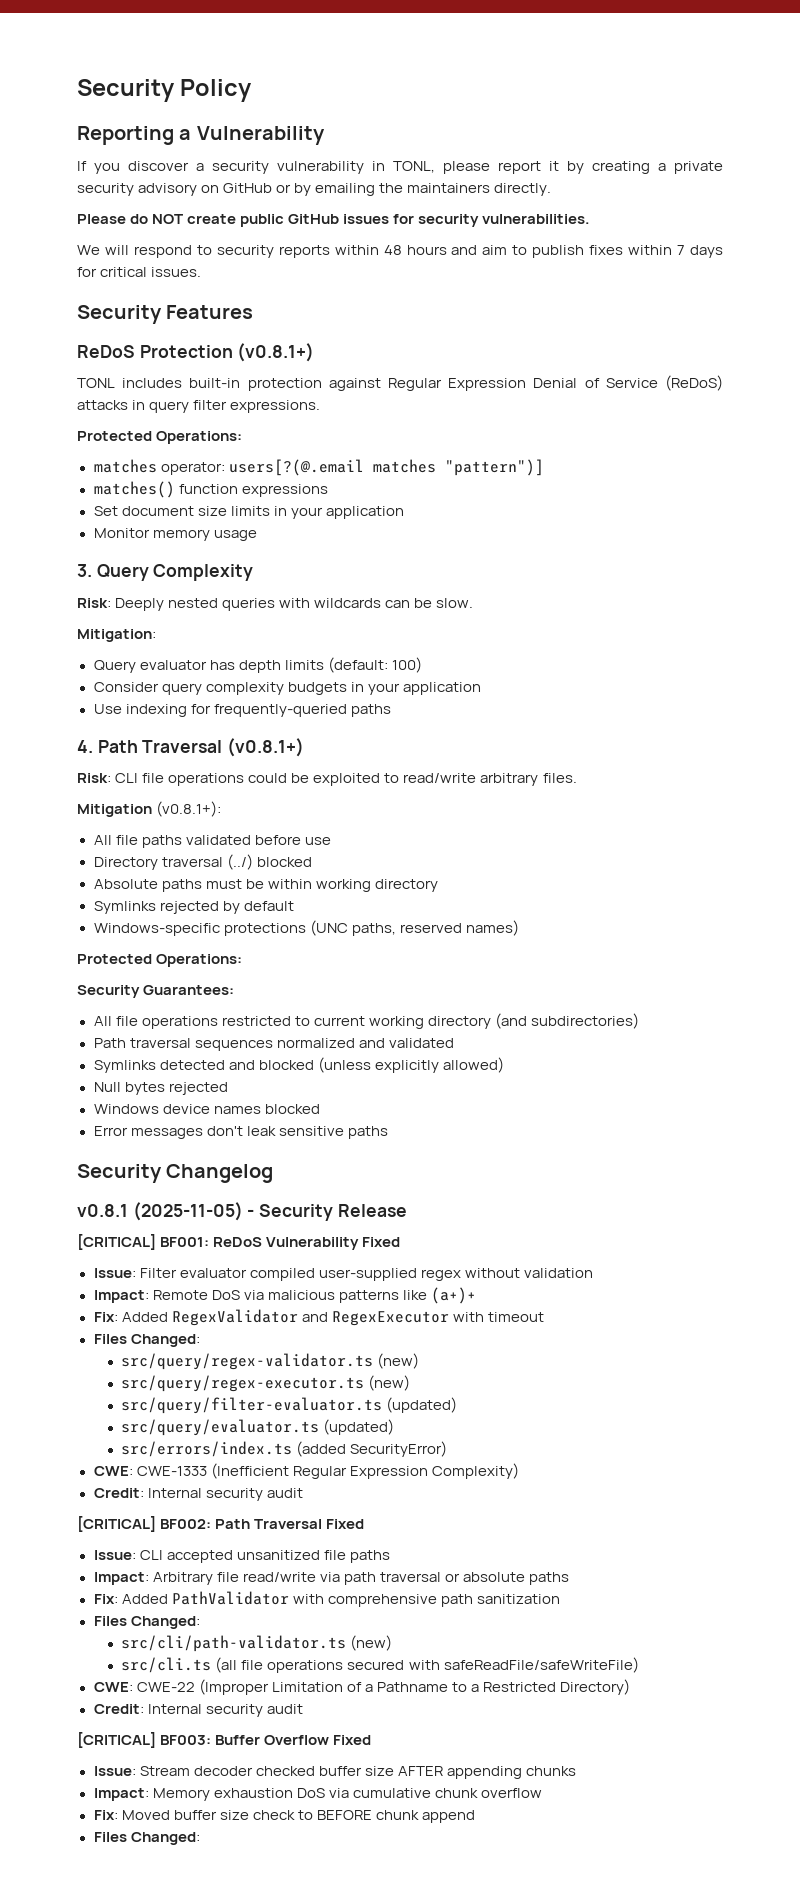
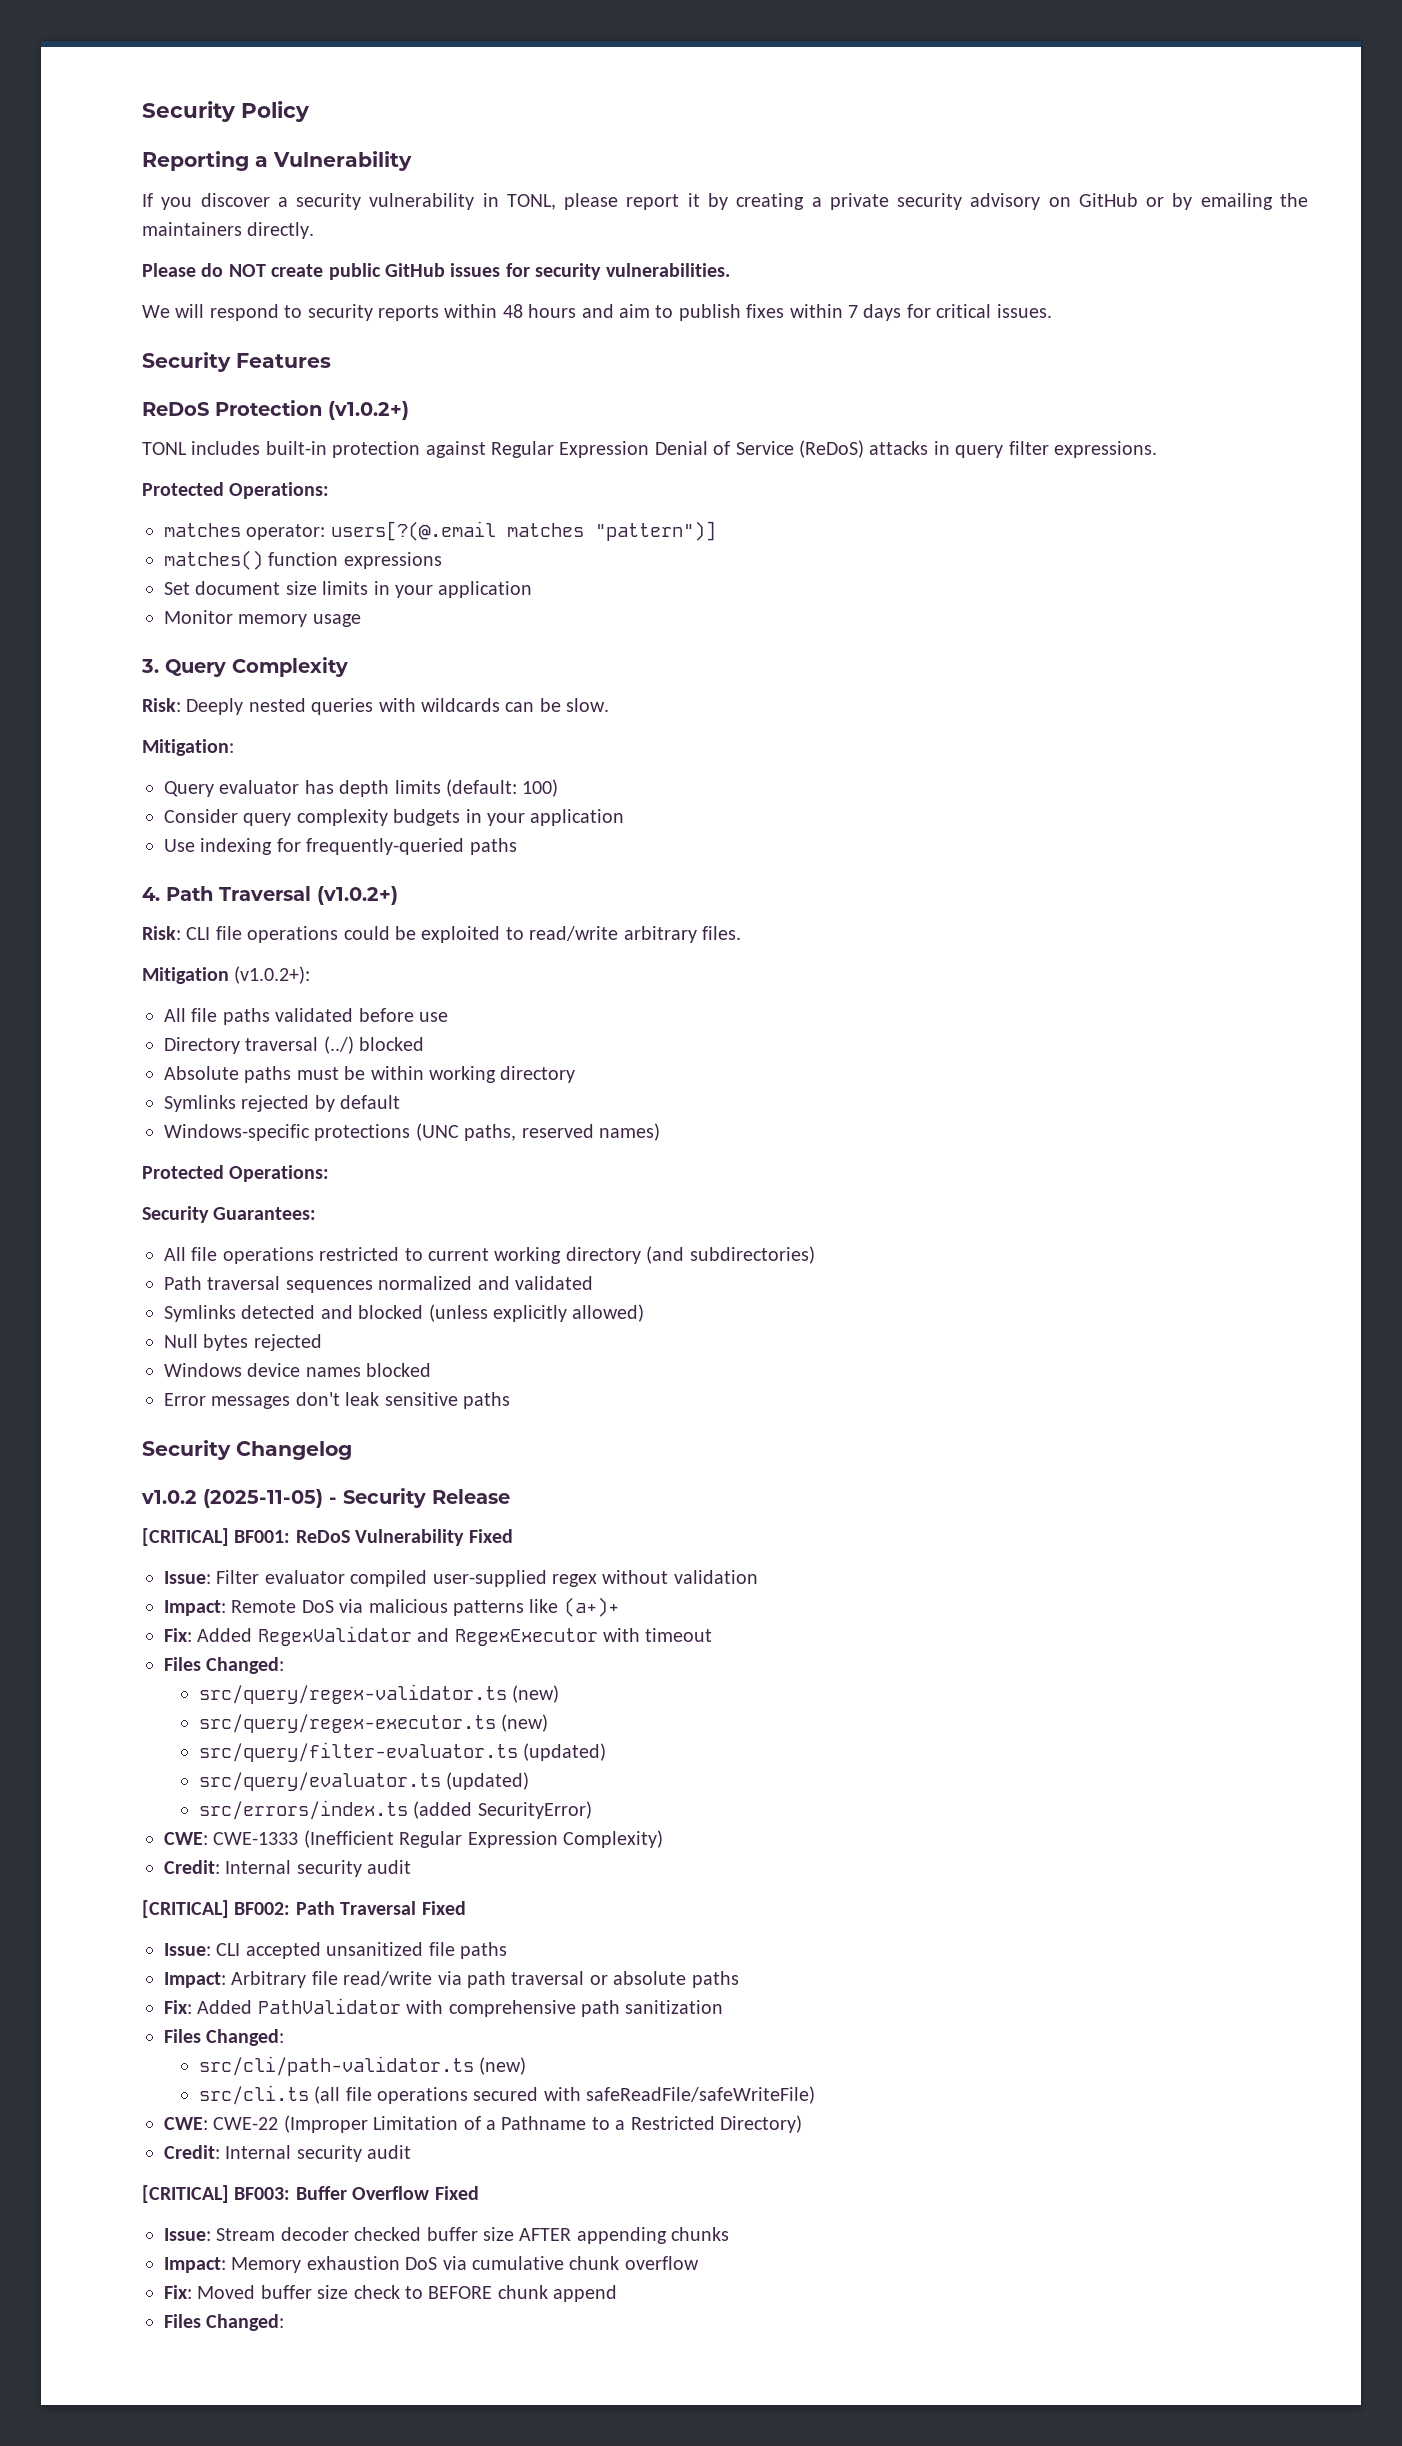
[237,343,315,362] (v0.8.1+) -> [328,401,409,420] (v1.0.2+)
[227,738,305,757] (v0.8.1+) -> [317,886,398,905] (v1.0.2+)
[156,801,222,817] (v0.8.1+): -> [234,966,311,984] (v1.0.2+):
[77,1204,128,1217] v0.8.1 -> [141,1490,197,1504] v1.0.2

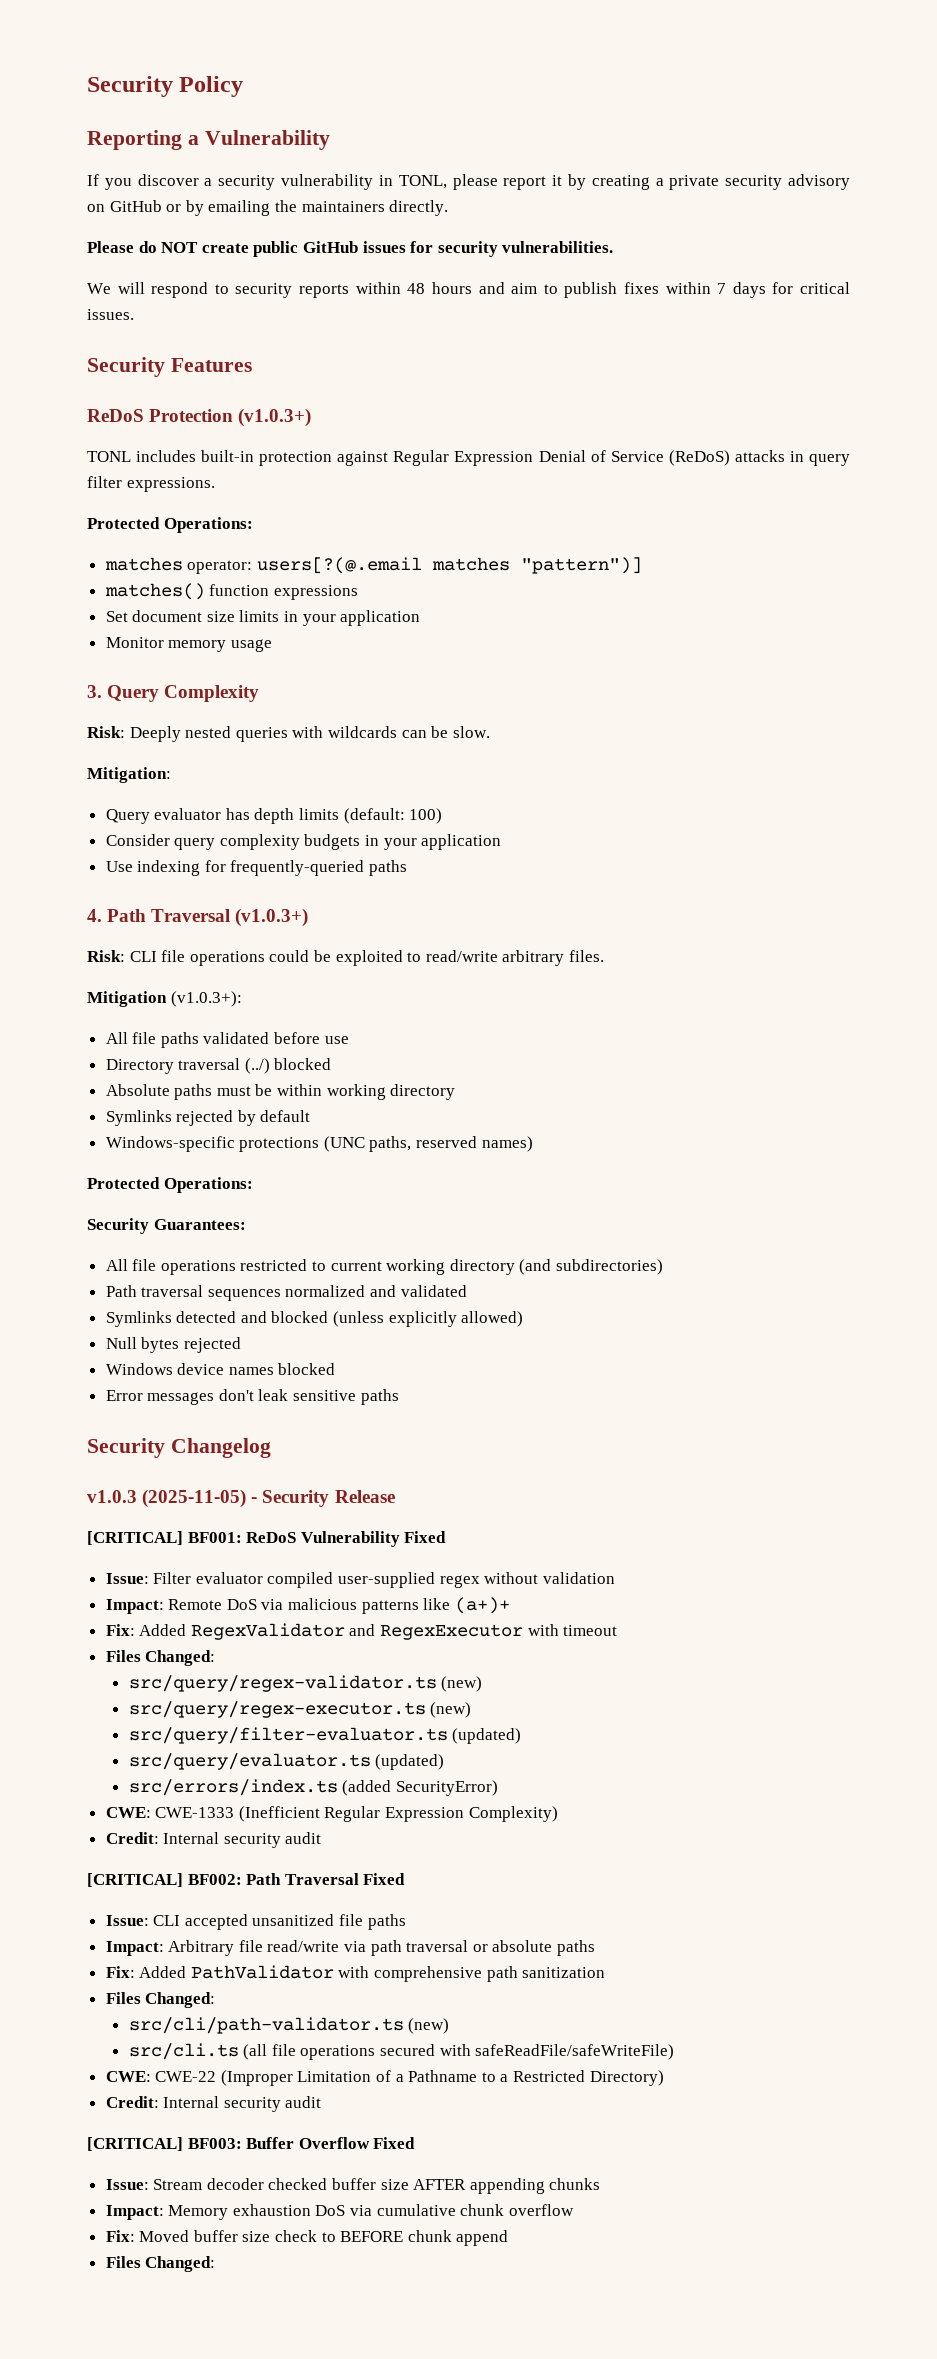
[328,401,409,420] (v1.0.2+) -> [238,408,312,427] (v1.0.3+)
[317,886,398,905] (v1.0.2+) -> [235,908,309,927] (v1.0.3+)
[234,966,311,984] (v1.0.2+): -> [170,991,242,1007] (v1.0.3+):
[141,1490,197,1504] v1.0.2 -> [87,1490,137,1503] v1.0.3

